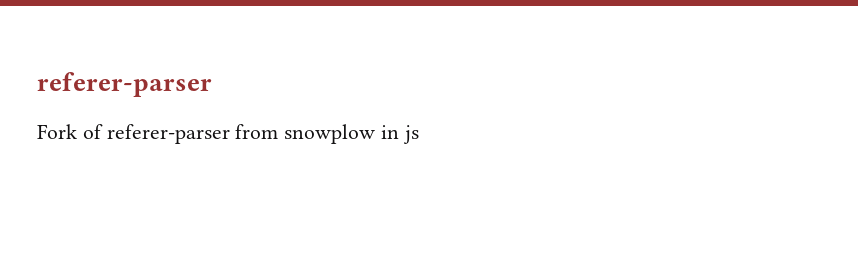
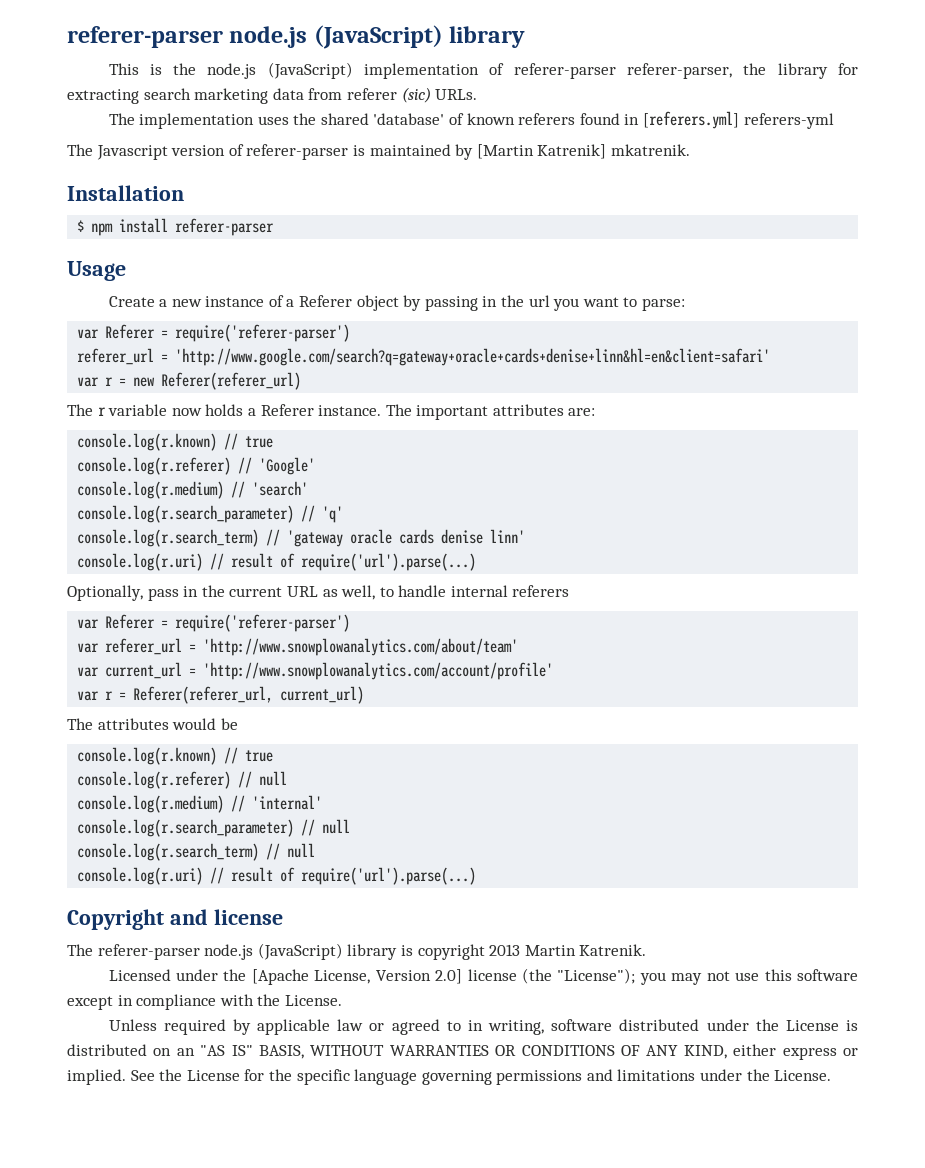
[37,72,212,97] [37,124,419,144] referer-parser // Fork of referer-parser from snowplow in js -> [67,25,526,49] [108,62,858,79] [67,87,478,104] [108,111,834,129] [67,144,690,160] [67,185,184,201] [77,218,275,236] [67,261,126,281] [108,295,685,311] [77,324,351,342] [77,348,771,366] [77,372,302,390] [67,404,596,420] [77,433,274,451] [77,457,316,475] [77,481,309,499] [77,505,344,523] [77,529,526,547] [77,553,477,571] [67,585,570,601] [77,614,351,632] [77,638,519,656] [77,662,554,680] [77,686,365,704] [67,718,238,730] [77,747,274,765] [77,771,288,789] [77,795,323,813] [77,819,351,837] [77,843,316,861] [77,867,477,885] [67,909,283,930] [67,943,647,960] [108,968,859,985] [67,994,342,1010] [108,1019,859,1035] [67,1044,858,1060] [67,1069,832,1085] referer-parser node.js (JavaScript) library // This is the node.js (JavaScript) implementation of referer-parser referer-parser, the library for extracting search marketing data from referer (sic) URLs. // The implementation uses the shared 'database' of known referers found in [referers.yml] referers-yml // The Javascript version of referer-parser is maintained by [Martin Katrenik] mkatrenik. // Installation // $ npm install referer-parser // Usage // Create a new instance of a Referer object by passing in the url you want to parse: // var Referer = require('referer-parser') // referer_url = 'http://www.google.com/search?q=gateway+oracle+cards+denise+linn&hl=en&client=safari' // var r = new Referer(referer_url) // The r variable now holds a Referer instance. The important attributes are: // console.log(r.known) // true // console.log(r.referer) // 'Google' // console.log(r.medium) // 'search' // console.log(r.search_parameter) // 'q' // console.log(r.search_term) // 'gateway oracle cards denise linn' // console.log(r.uri) // result of require('url').parse(...) // Optionally, pass in the current URL as well, to handle internal referers // var Referer = require('referer-parser') // var referer_url = 'http://www.snowplowanalytics.com/about/team' // var current_url = 'http://www.snowplowanalytics.com/account/profile' // var r = Referer(referer_url, current_url) // The attributes would be // console.log(r.known) // true // console.log(r.referer) // null // console.log(r.medium) // 'internal' // console.log(r.search_parameter) // null // console.log(r.search_term) // null // console.log(r.uri) // result of require('url').parse(...) // Copyright and license // The referer-parser node.js (JavaScript) library is copyright 2013 Martin Katrenik. // Licensed under the [Apache License, Version 2.0] license (the "License"); you may not use this software except in compliance with the License. // Unless required by applicable law or agreed to in writing, software distributed under the License is distributed on an "AS IS" BASIS, WITHOUT WARRANTIES OR CONDITIONS OF ANY KIND, either express or implied. See the License for the specific language governing permissions and limitations under the License.

